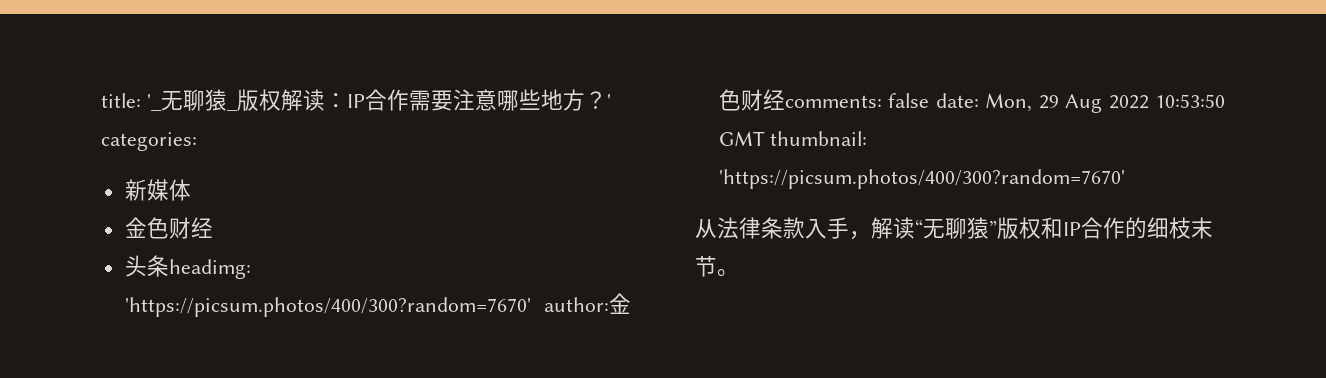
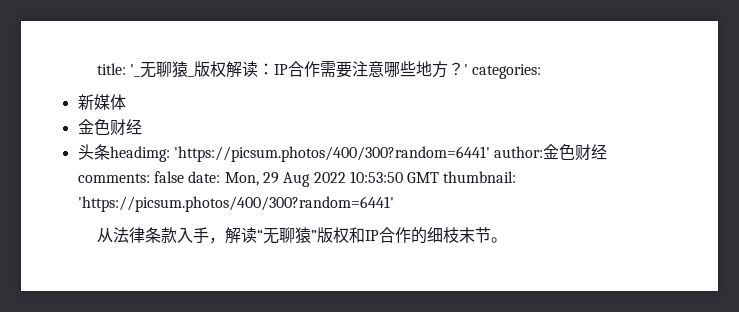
[124,297,531,317] 'https://picsum.photos/400/300?random=7670' -> [173,146,490,162] 'https://picsum.photos/400/300?random=6441'
[718,169,1125,189] 'https://picsum.photos/400/300?random=7670' -> [77,196,394,212] 'https://picsum.photos/400/300?random=6441'

